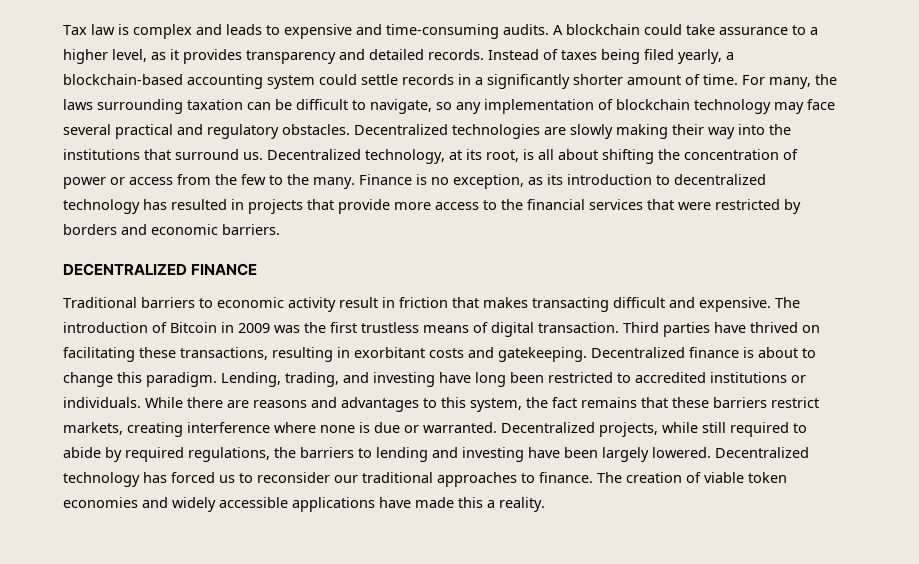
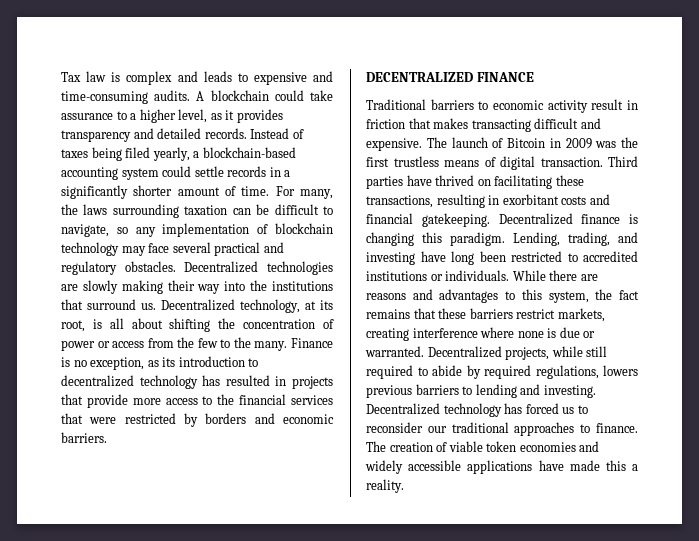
[63,322,148,333] introduction -> [451,137,488,148] launch
(494, 352) none -> [366,213,413,224] financial
[758,347,816,358] [63,372,113,387] about to change -> [366,232,414,246] changing
[274,447,296,458] the -> [603,365,638,376] [366,385,412,398] lowers previous
[462,447,711,462] investing have been largely lowered. -> [543,385,596,398] investing.

